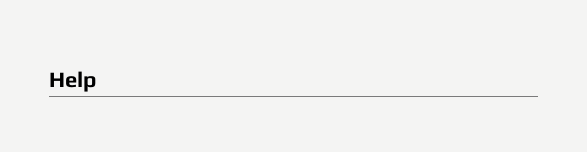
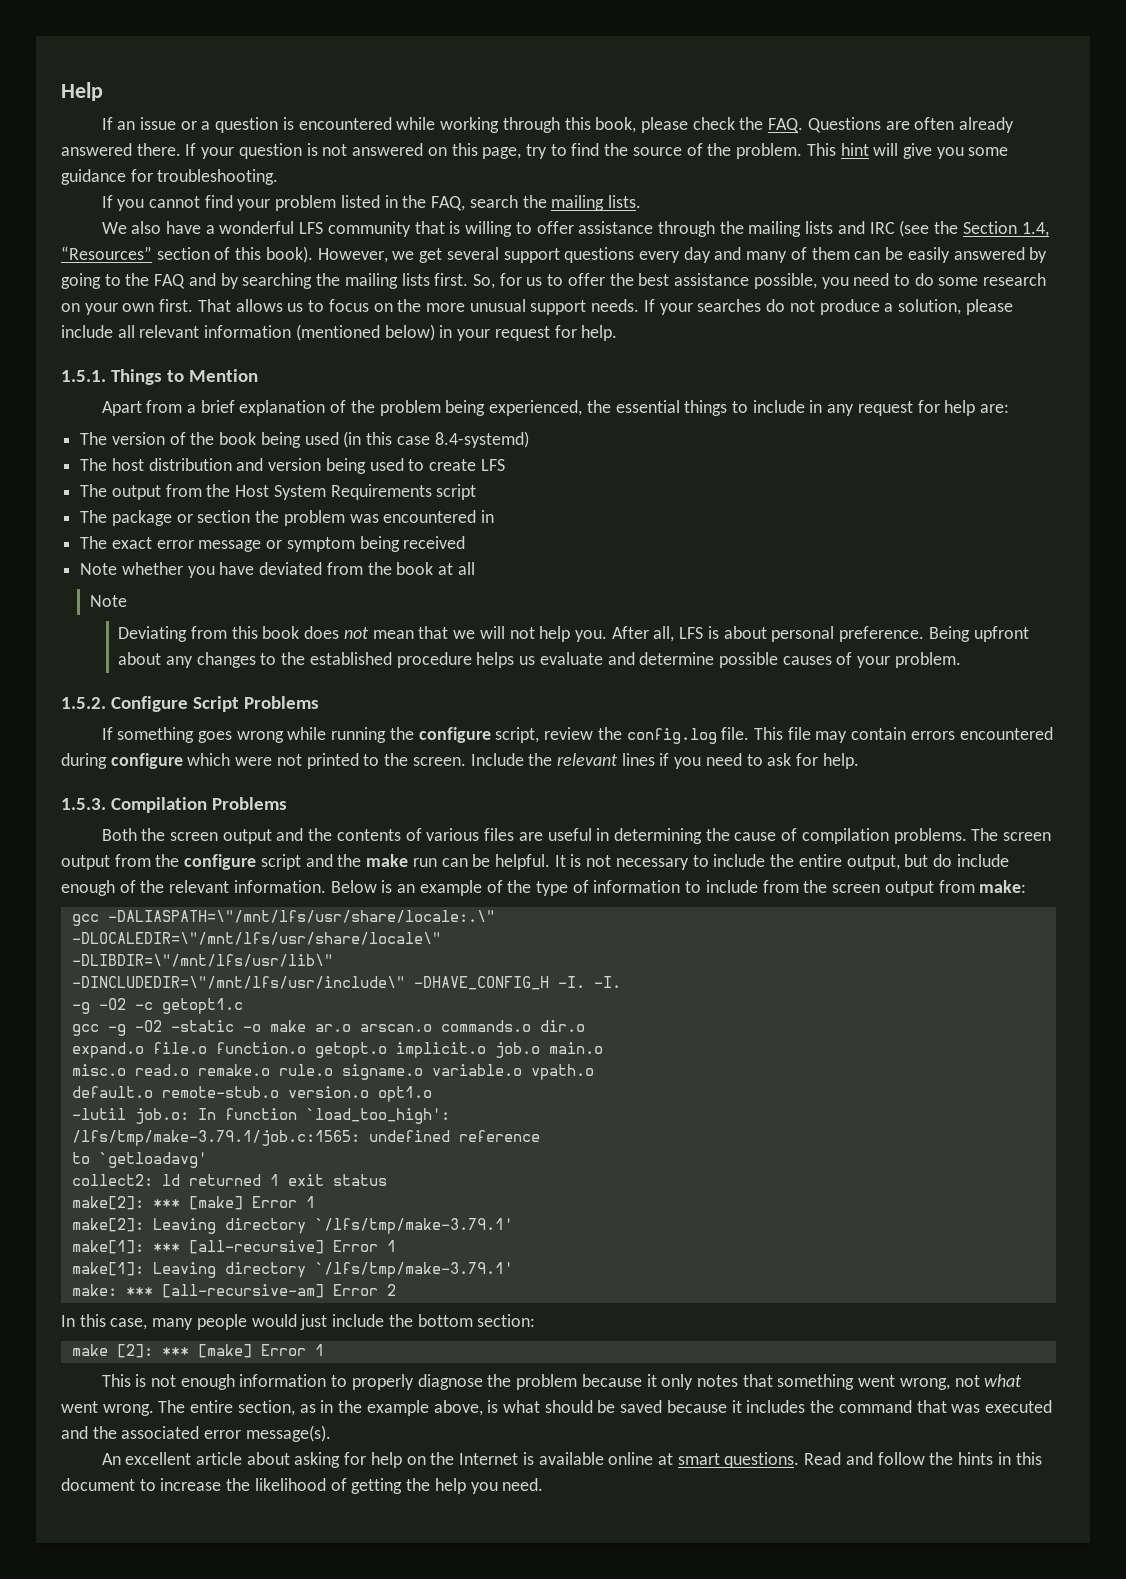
(96, 81) none -> [101,117,1015,133] [61,143,1009,159] [61,169,279,185] [101,195,641,211] [101,220,1049,237] [61,246,1048,263] [61,273,1047,289] [61,299,1013,315] [61,324,618,341] [61,369,259,385] [101,400,1010,416] [80,431,529,448] [80,458,505,474] [80,484,477,500] [80,510,495,526] [80,536,466,552] [80,562,475,578] [89,595,127,607] [118,626,1029,642] [118,652,961,668] [61,696,320,712] [101,727,1053,744] [61,753,859,769] [61,797,288,813] [101,828,1052,844] [61,854,1009,870] [61,880,1027,896] [71,910,495,926] [71,932,441,945] [71,954,333,967] [71,976,621,990] [71,998,243,1014] [71,1020,585,1036] [71,1042,603,1058] [71,1064,594,1080] [71,1086,432,1102] [71,1108,450,1124] [71,1130,540,1146] [71,1152,207,1168] [71,1174,387,1186] [71,1196,315,1210] [71,1218,513,1234] [71,1240,396,1254] [71,1262,513,1278] [71,1284,396,1298] [61,1314,536,1330] [71,1344,324,1358] [101,1374,1023,1390] [61,1400,1052,1416] [61,1425,331,1442] [101,1452,1042,1468] [61,1478,544,1494] // If an issue or a question is encountered while working through this book, please check the FAQ. Questions are often already answered there. If your question is not answered on this page, try to find the source of the problem. This hint will give you some guidance for troubleshooting. // If you cannot find your problem listed in the FAQ, search the mailing lists. // We also have a wonderful LFS community that is willing to offer assistance through the mailing lists and IRC (see the Section 1.4, “Resources” section of this book). However, we get several support questions every day and many of them can be easily answered by going to the FAQ and by searching the mailing lists first. So, for us to offer the best assistance possible, you need to do some research on your own first. That allows us to focus on the more unusual support needs. If your searches do not produce a solution, please include all relevant information (mentioned below) in your request for help. // 1.5.1. Things to Mention // Apart from a brief explanation of the problem being experienced, the essential things to include in any request for help are: // The version of the book being used (in this case 8.4-systemd) // The host distribution and version being used to create LFS // The output from the Host System Requirements script // The package or section the problem was encountered in // The exact error message or symptom being received // Note whether you have deviated from the book at all // Note // Deviating from this book does not mean that we will not help you. After all, LFS is about personal preference. Being upfront about any changes to the established procedure helps us evaluate and determine possible causes of your problem. // 1.5.2. Configure Script Problems // If something goes wrong while running the configure script, review the config.log file. This file may contain errors encountered during configure which were not printed to the screen. Include the relevant lines if you need to ask for help. // 1.5.3. Compilation Problems // Both the screen output and the contents of various files are useful in determining the cause of compilation problems. The screen output from the configure script and the make run can be helpful. It is not necessary to include the entire output, but do include enough of the relevant information. Below is an example of the type of information to include from the screen output from make: // gcc -DALIASPATH=\"/mnt/lfs/usr/share/locale:.\" // -DLOCALEDIR=\"/mnt/lfs/usr/share/locale\" // -DLIBDIR=\"/mnt/lfs/usr/lib\" // -DINCLUDEDIR=\"/mnt/lfs/usr/include\" -DHAVE_CONFIG_H -I. -I. // -g -O2 -c getopt1.c // gcc -g -O2 -static -o make ar.o arscan.o commands.o dir.o // expand.o file.o function.o getopt.o implicit.o job.o main.o // misc.o read.o remake.o rule.o signame.o variable.o vpath.o // default.o remote-stub.o version.o opt1.o // -lutil job.o: In function `load_too_high': // /lfs/tmp/make-3.79.1/job.c:1565: undefined reference // to `getloadavg' // collect2: ld returned 1 exit status // make[2]: *** [make] Error 1 // make[2]: Leaving directory `/lfs/tmp/make-3.79.1' // make[1]: *** [all-recursive] Error 1 // make[1]: Leaving directory `/lfs/tmp/make-3.79.1' // make: *** [all-recursive-am] Error 2 // In this case, many people would just include the bottom section: // make [2]: *** [make] Error 1 // This is not enough information to properly diagnose the problem because it only notes that something went wrong, not what went wrong. The entire section, as in the example above, is what should be saved because it includes the command that was executed and the associated error message(s). // An excellent article about asking for help on the Internet is available online at smart questions. Read and follow the hints in this document to increase the likelihood of getting the help you need.

